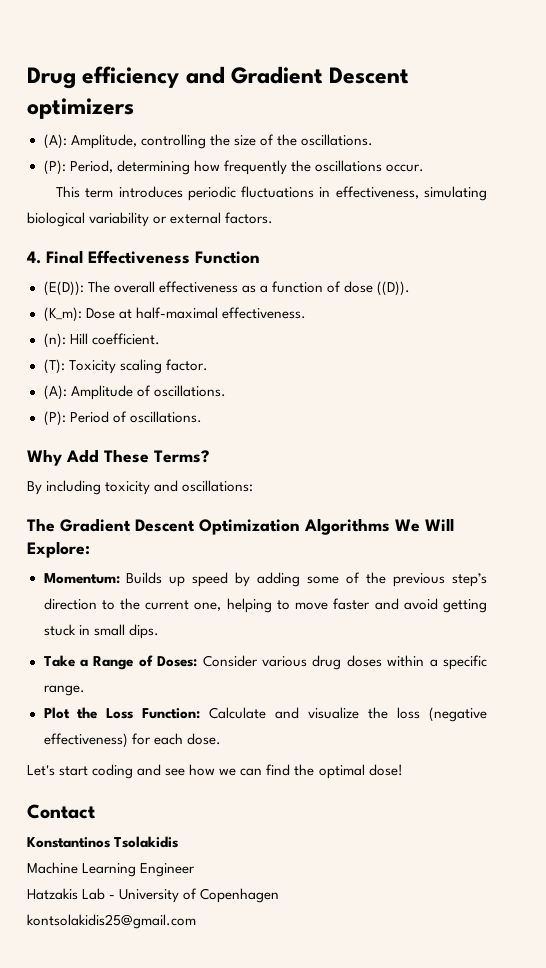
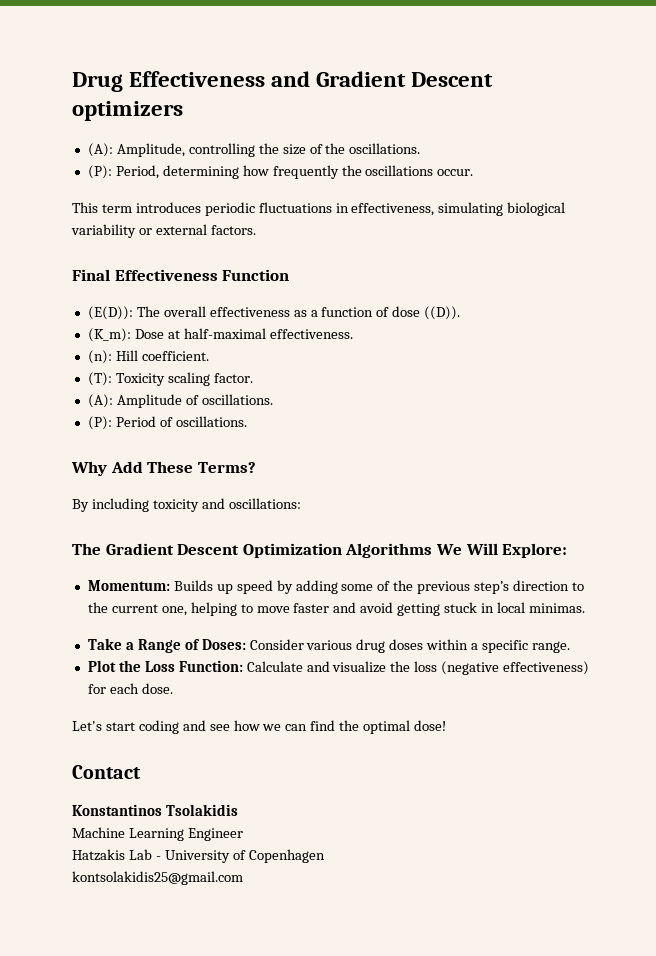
[82,66,180,88] efficiency -> [129,71,266,87] Effectiveness
[27,251,41,264] 4. -> (256, 230) none
[93,624,159,639] small dips. -> [496,602,585,613] local minimas.

